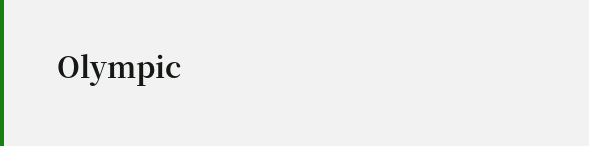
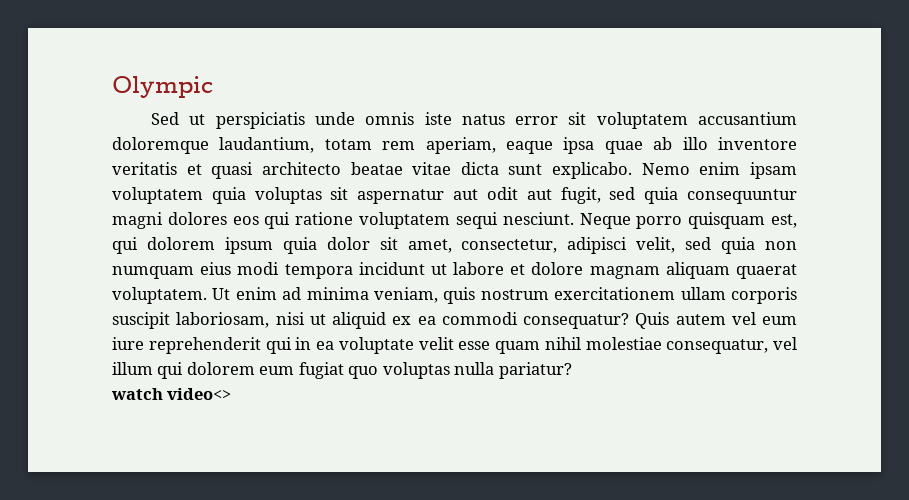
(181, 70) none -> [151,112,797,129] [112,137,797,154] [112,162,797,179] [112,187,797,204] [112,212,798,229] [112,237,797,254] [112,262,797,279] [112,287,797,304] [112,312,797,329] [112,337,797,354] [112,362,572,379] [111,388,232,400] // Sed ut perspiciatis unde omnis iste natus error sit voluptatem accusantium doloremque laudantium, totam rem aperiam, eaque ipsa quae ab illo inventore veritatis et quasi architecto beatae vitae dicta sunt explicabo. Nemo enim ipsam voluptatem quia voluptas sit aspernatur aut odit aut fugit, sed quia consequuntur magni dolores eos qui ratione voluptatem sequi nesciunt. Neque porro quisquam est, qui dolorem ipsum quia dolor sit amet, consectetur, adipisci velit, sed quia non numquam eius modi tempora incidunt ut labore et dolore magnam aliquam quaerat voluptatem. Ut enim ad minima veniam, quis nostrum exercitationem ullam corporis suscipit laboriosam, nisi ut aliquid ex ea commodi consequatur? Quis autem vel eum iure reprehenderit qui in ea voluptate velit esse quam nihil molestiae consequatur, vel illum qui dolorem eum fugiat quo voluptas nulla pariatur? // watch video<>

